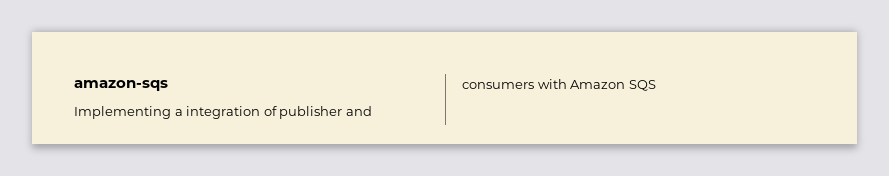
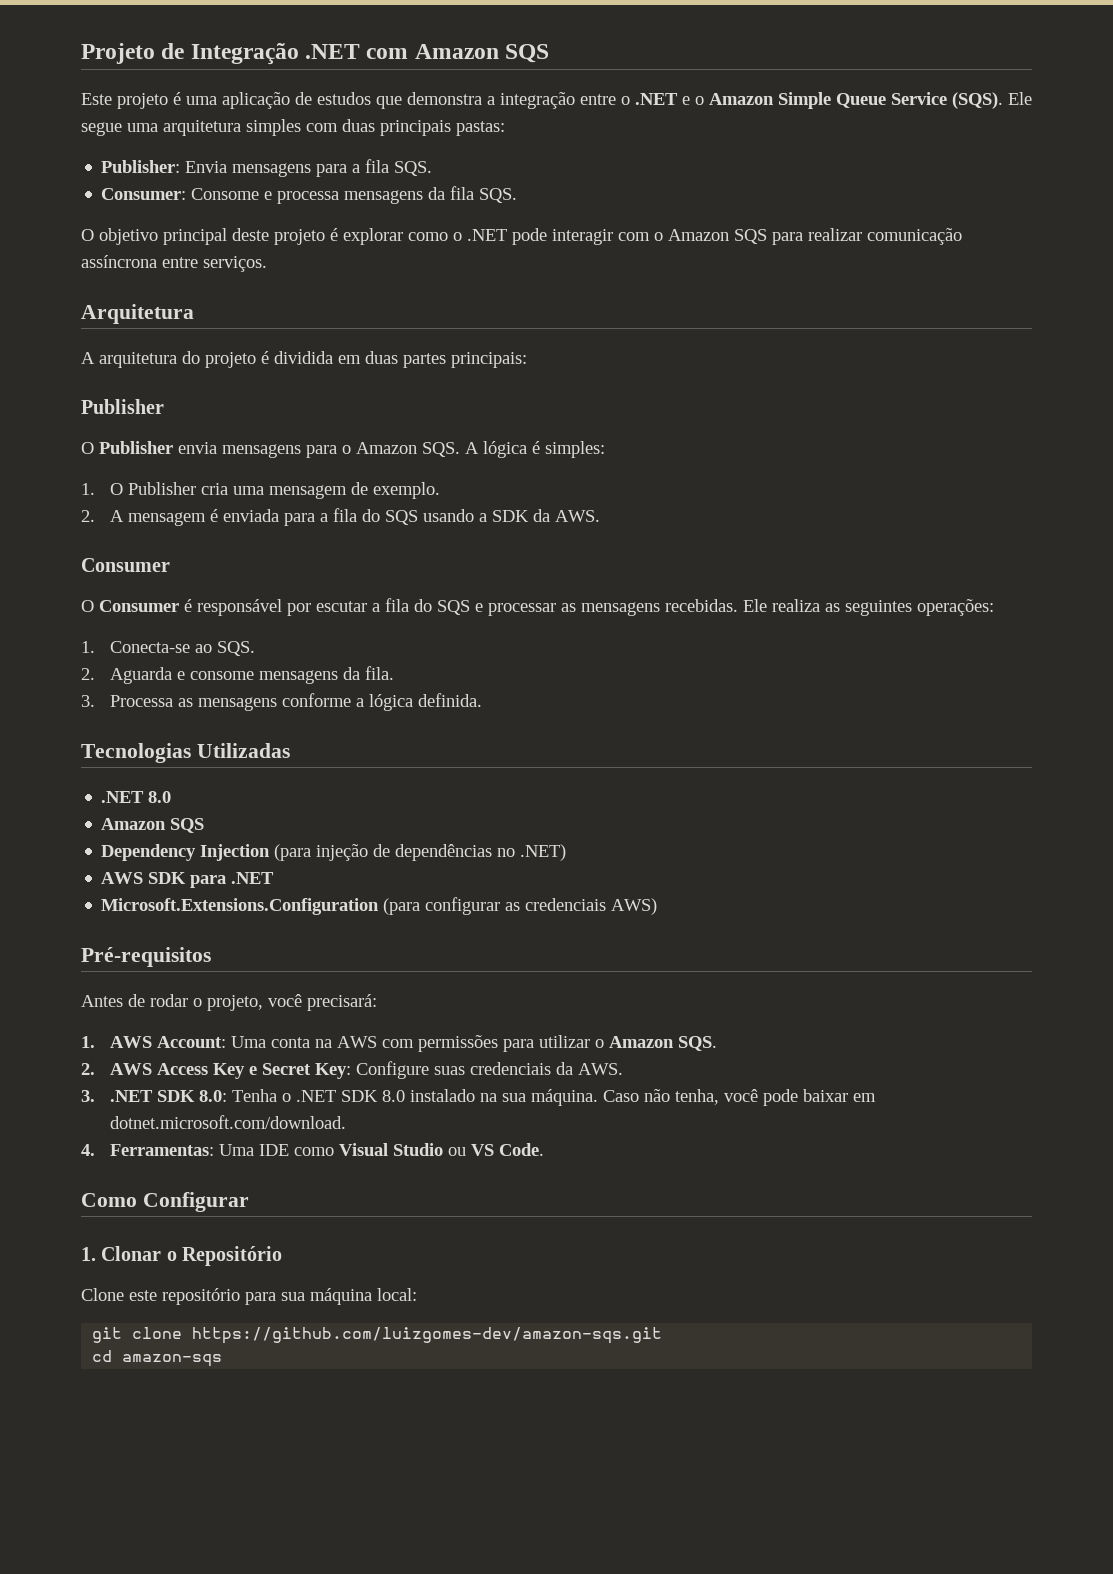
[74,80,168,91] [74,106,372,119] [462,79,656,91] amazon-sqs // Implementing a integration of publisher and consumers with Amazon SQS -> [81,43,550,65] [81,92,1032,109] [81,119,505,136] [101,159,433,177] [101,186,518,204] [81,228,962,245] [81,255,267,272] [81,304,194,324] [81,351,527,368] [81,399,164,414] [81,441,605,458] [81,482,440,499] [81,508,600,526] [81,558,170,572] [81,598,994,616] [81,641,255,656] [81,666,394,684] [81,693,482,711] [81,743,290,763] [101,791,172,803] [101,818,205,833] [101,844,567,861] [101,872,275,888] [101,897,658,915] [81,947,211,967] [81,994,377,1011] [81,1035,717,1052] [81,1061,623,1079] [81,1089,876,1106] [109,1115,346,1129] [81,1143,544,1156] [81,1192,249,1212] [81,1246,283,1266] [81,1288,417,1305] [92,1327,663,1344] [92,1350,223,1367] Projeto de Integração .NET com Amazon SQS // Este projeto é uma aplicação de estudos que demonstra a integração entre o .NET e o Amazon Simple Queue Service (SQS). Ele segue uma arquitetura simples com duas principais pastas: // Publisher: Envia mensagens para a fila SQS. // Consumer: Consome e processa mensagens da fila SQS. // O objetivo principal deste projeto é explorar como o .NET pode interagir com o Amazon SQS para realizar comunicação assíncrona entre serviços. // Arquitetura // A arquitetura do projeto é dividida em duas partes principais: // Publisher // O Publisher envia mensagens para o Amazon SQS. A lógica é simples: // 1. O Publisher cria uma mensagem de exemplo. // 2. A mensagem é enviada para a fila do SQS usando a SDK da AWS. // Consumer // O Consumer é responsável por escutar a fila do SQS e processar as mensagens recebidas. Ele realiza as seguintes operações: // 1. Conecta-se ao SQS. // 2. Aguarda e consome mensagens da fila. // 3. Processa as mensagens conforme a lógica definida. // Tecnologias Utilizadas // .NET 8.0 // Amazon SQS // Dependency Injection (para injeção de dependências no .NET) // AWS SDK para .NET // Microsoft.Extensions.Configuration (para configurar as credenciais AWS) // Pré-requisitos // Antes de rodar o projeto, você precisará: // 1. AWS Account: Uma conta na AWS com permissões para utilizar o Amazon SQS. // 2. AWS Access Key e Secret Key: Configure suas credenciais da AWS. // 3. .NET SDK 8.0: Tenha o .NET SDK 8.0 instalado na sua máquina. Caso não tenha, você pode baixar em dotnet.microsoft.com/download. // 4. Ferramentas: Uma IDE como Visual Studio ou VS Code. // Como Configurar // 1. Clonar o Repositório // Clone este repositório para sua máquina local: // git clone https://github.com/luizgomes-dev/amazon-sqs.git // cd amazon-sqs

